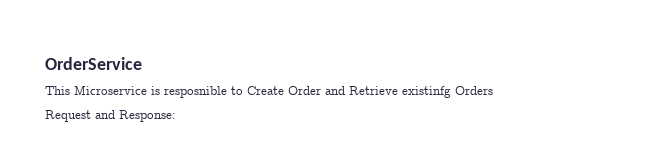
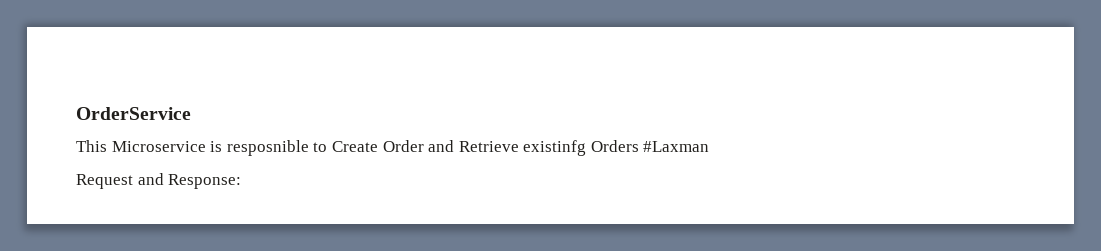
(493, 90) none -> [643,141,710,152] #Laxman

